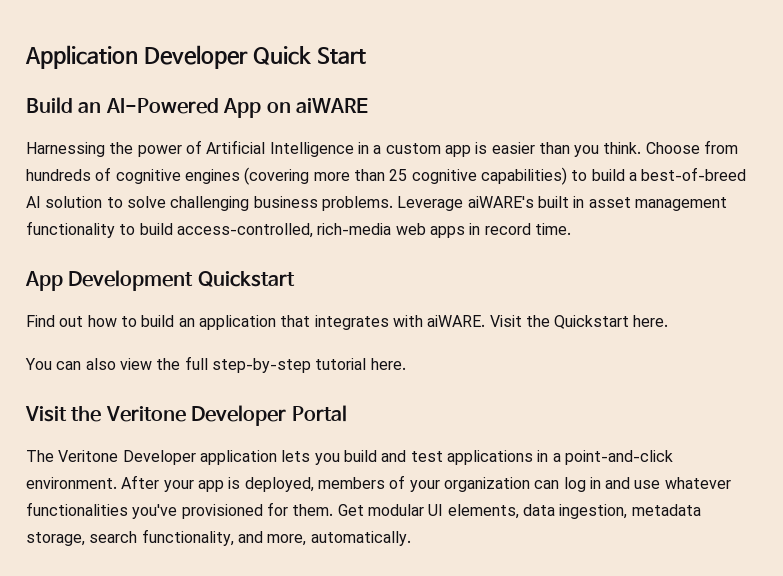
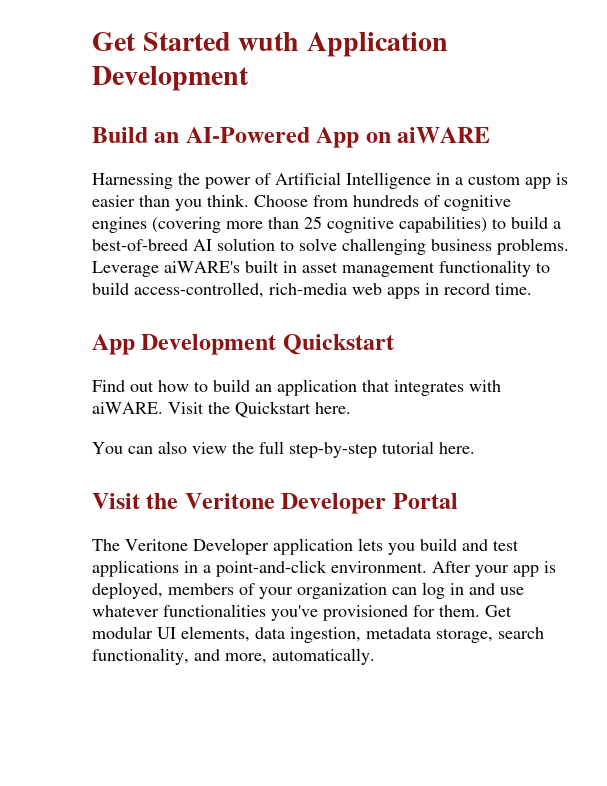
[25,45,366,69] Application Developer Quick Start -> [92,32,448,57] [92,66,249,91] Get Started wuth Application Development

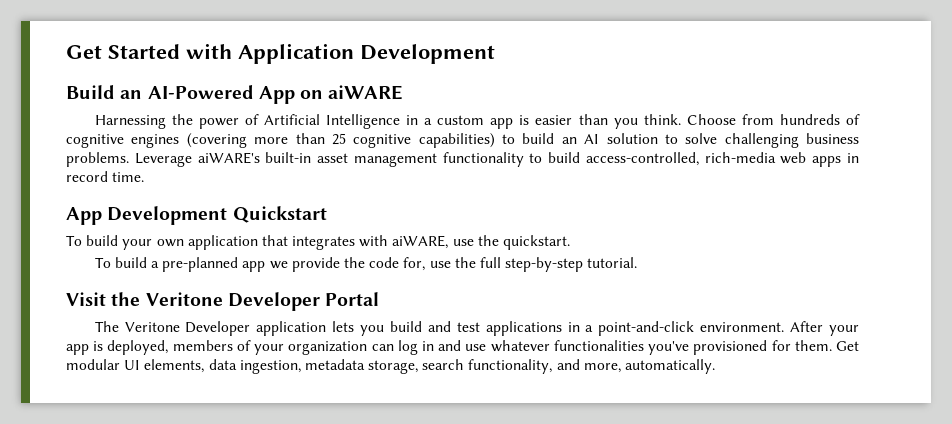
[238,32,300,51] wuth -> [186,43,232,59] with
[553,221,561,229] [92,239,188,251] a best-of-breed -> [561,137,577,144] an
[245,260,297,273] built in -> [265,152,312,163] built-in
[92,379,501,396] [92,401,351,418] [92,441,227,454] Find out how to build an application that integrates with aiWARE. Visit the Quickstart here. // You can also view -> [66,235,571,250] [94,257,451,272] To build your own application that integrates with aiWARE, use the quickstart. // To build a pre-planned app we provide the code for, use
[382,441,475,454] tutorial here. -> [587,257,638,268] tutorial.

